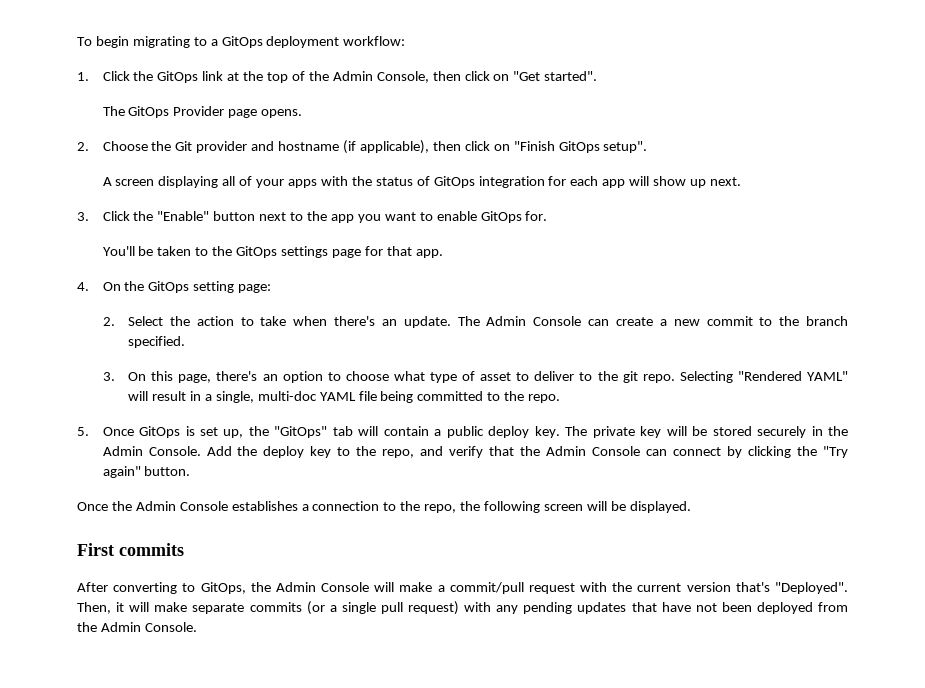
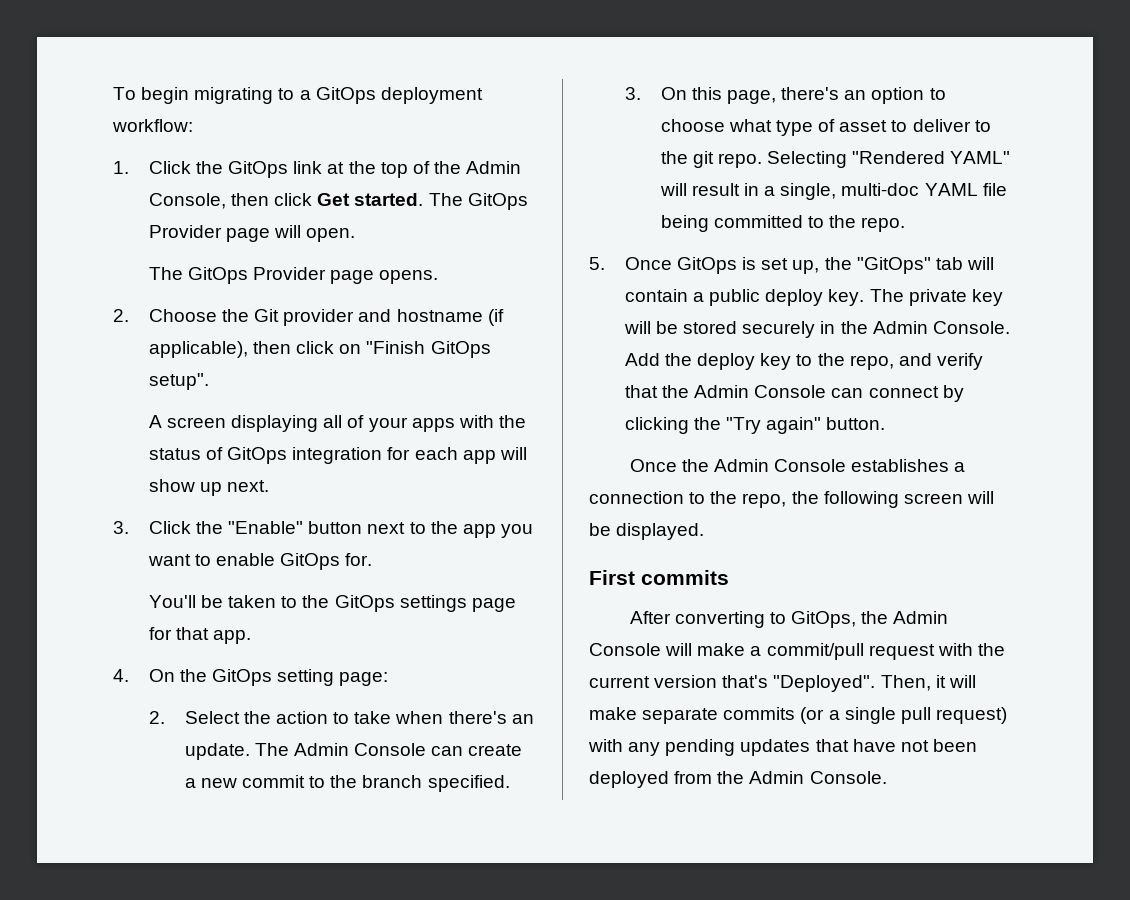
[493,71,598,81] on "Get started". -> [317,193,528,210] [148,225,356,242] Get started. The GitOps Provider page will open.

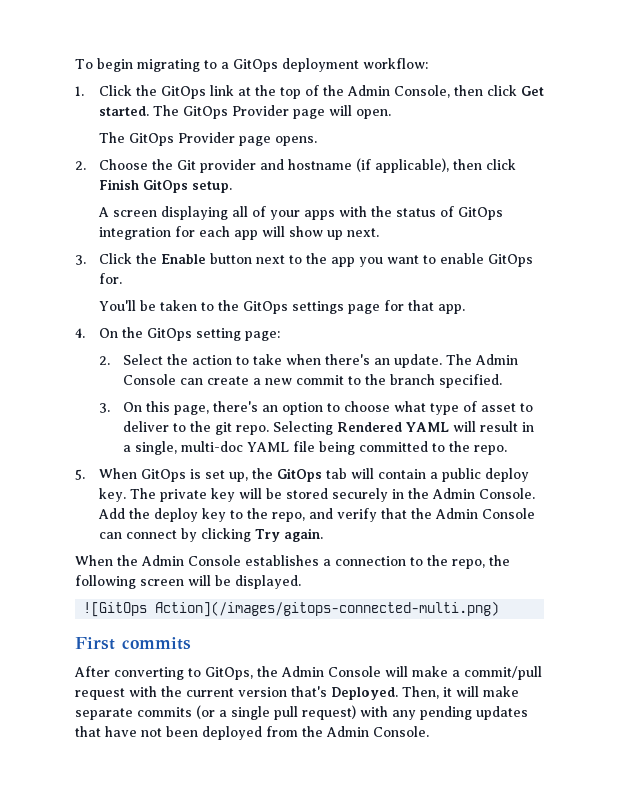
[339,341,491,358] [148,373,209,390] on "Finish GitOps setup". -> [98,179,232,193] Finish GitOps setup.
[228,521,304,534] "Enable" -> [160,254,206,264] Enable
[852,151,1011,164] "Rendered YAML" -> [336,422,449,432] Rendered YAML
[624,257,672,270] Once -> [98,468,137,479] When
[856,257,931,274] "GitOps" -> [276,468,322,482] GitOps
[694,417,886,434] [629,459,677,472] the "Try again" button. // Once -> [254,528,323,542] [75,555,113,566] Try again. // When
(705, 531) none -> [83,601,500,617] // ![GitOps Action](/images/gitops-connected-multi.png)
[773,675,876,692] "Deployed". -> [331,687,398,700] Deployed.

